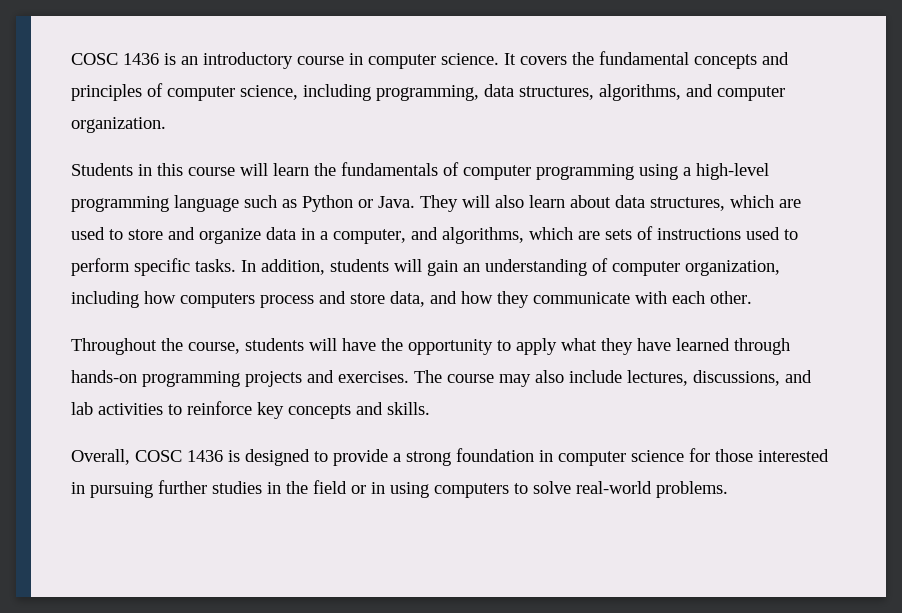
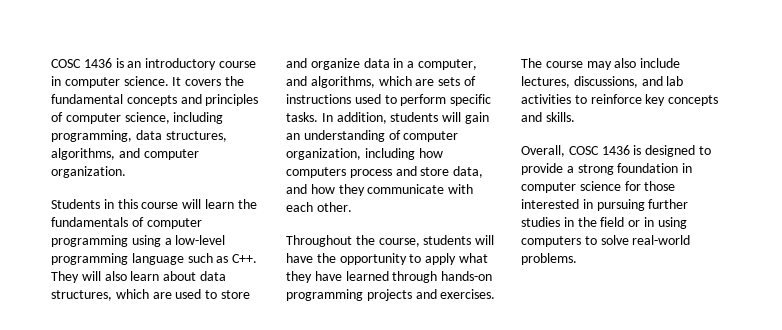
[696,163,769,180] high-level -> [175,235,226,245] low-level
[302,195,415,212] Python or Java. -> [232,254,258,263] C++.

